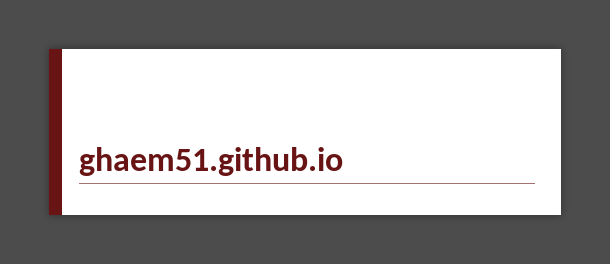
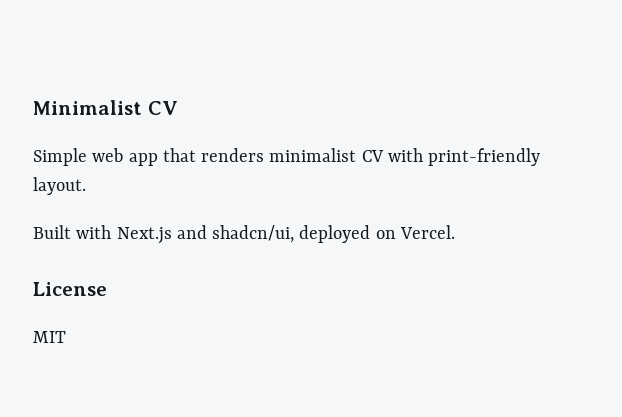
[79,147,343,176] ghaem51.github.io -> [33,100,178,115] [33,148,541,166] [33,177,86,195] [33,225,455,244] [33,282,107,296] [33,331,66,343] Minimalist CV // Simple web app that renders minimalist CV with print-friendly layout. // Built with Next.js and shadcn/ui, deployed on Vercel. // License // MIT

